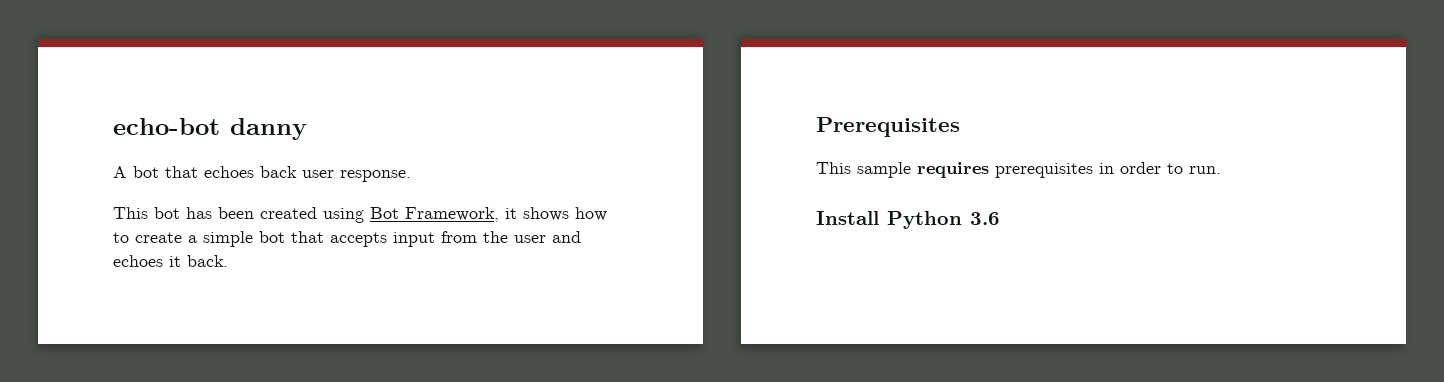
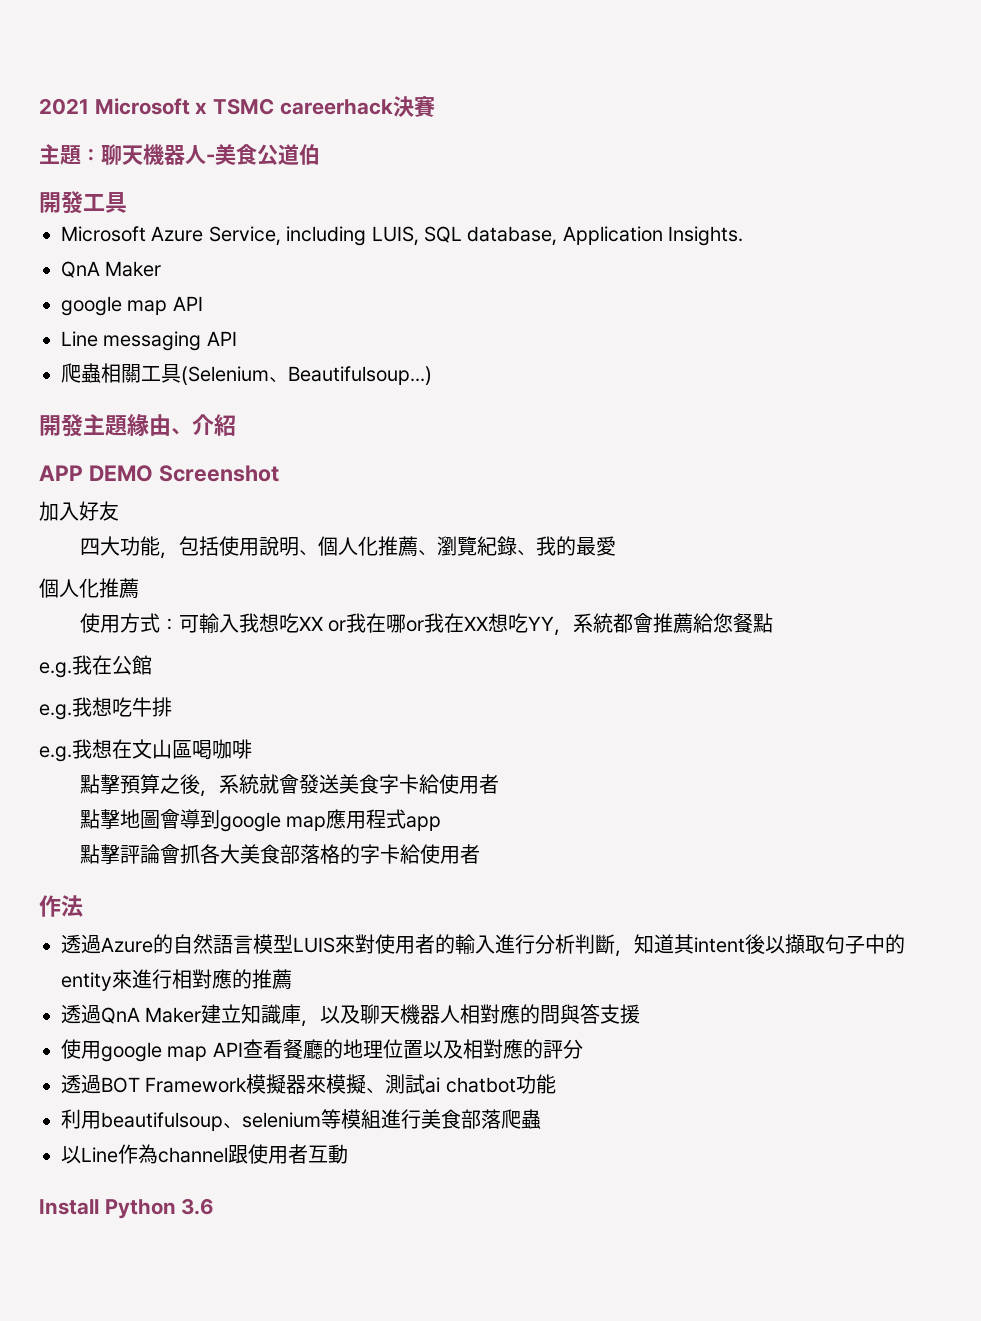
[113,118,307,140] [113,166,411,182] [113,207,607,223] [113,231,581,247] [113,255,228,267] [816,117,960,137] [816,162,1221,178] echo-bot danny // A bot that echoes back user response. // This bot has been created using Bot Framework, it shows how to create a simple bot that accepts input from the user and echoes it back. // Prerequisites // This sample requires prerequisites in order to run. -> [39,96,435,117] [39,144,320,165] [39,191,127,214] [61,226,744,246] [61,261,162,278] [61,296,203,316] [61,331,237,351] [61,363,432,385] [39,414,236,437] [39,465,279,482] [39,501,119,521] [79,536,616,559] [39,578,139,599] [79,613,774,636] [39,655,152,678] [39,697,172,720] [39,739,252,762] [79,774,499,797] [79,809,442,832] [79,844,480,865] [39,895,83,917] [61,934,905,957] [61,969,292,991] [61,1004,641,1027] [61,1039,583,1062] [61,1074,556,1094] [61,1109,541,1131] [61,1144,348,1164] 2021 Microsoft x TSMC careerhack決賽 // 主題：聊天機器人-美食公道伯 // 開發工具 // Microsoft Azure Service, including LUIS, SQL database, Application Insights. // QnA Maker // google map API // Line messaging API // 爬蟲相關工具(Selenium、Beautifulsoup...) // 開發主題緣由、介紹 // APP DEMO Screenshot // 加入好友 // 四大功能，包括使用說明、個人化推薦、瀏覽紀錄、我的最愛 // 個人化推薦 // 使用方式：可輸入我想吃XX or我在哪or我在XX想吃YY，系統都會推薦給您餐點 // e.g.我在公館 // e.g.我想吃牛排 // e.g.我想在文山區喝咖啡 // 點擊預算之後，系統就會發送美食字卡給使用者 // 點擊地圖會導到google map應用程式app // 點擊評論會抓各大美食部落格的字卡給使用者 // 作法 // 透過Azure的自然語言模型LUIS來對使用者的輸入進行分析判斷，知道其intent後以擷取句子中的entity來進行相對應的推薦 // 透過QnA Maker建立知識庫，以及聊天機器人相對應的問與答支援 // 使用google map API查看餐廳的地理位置以及相對應的評分 // 透過BOT Framework模擬器來模擬、測試ai chatbot功能 // 利用beautifulsoup、selenium等模組進行美食部落爬蟲 // 以Line作為channel跟使用者互動

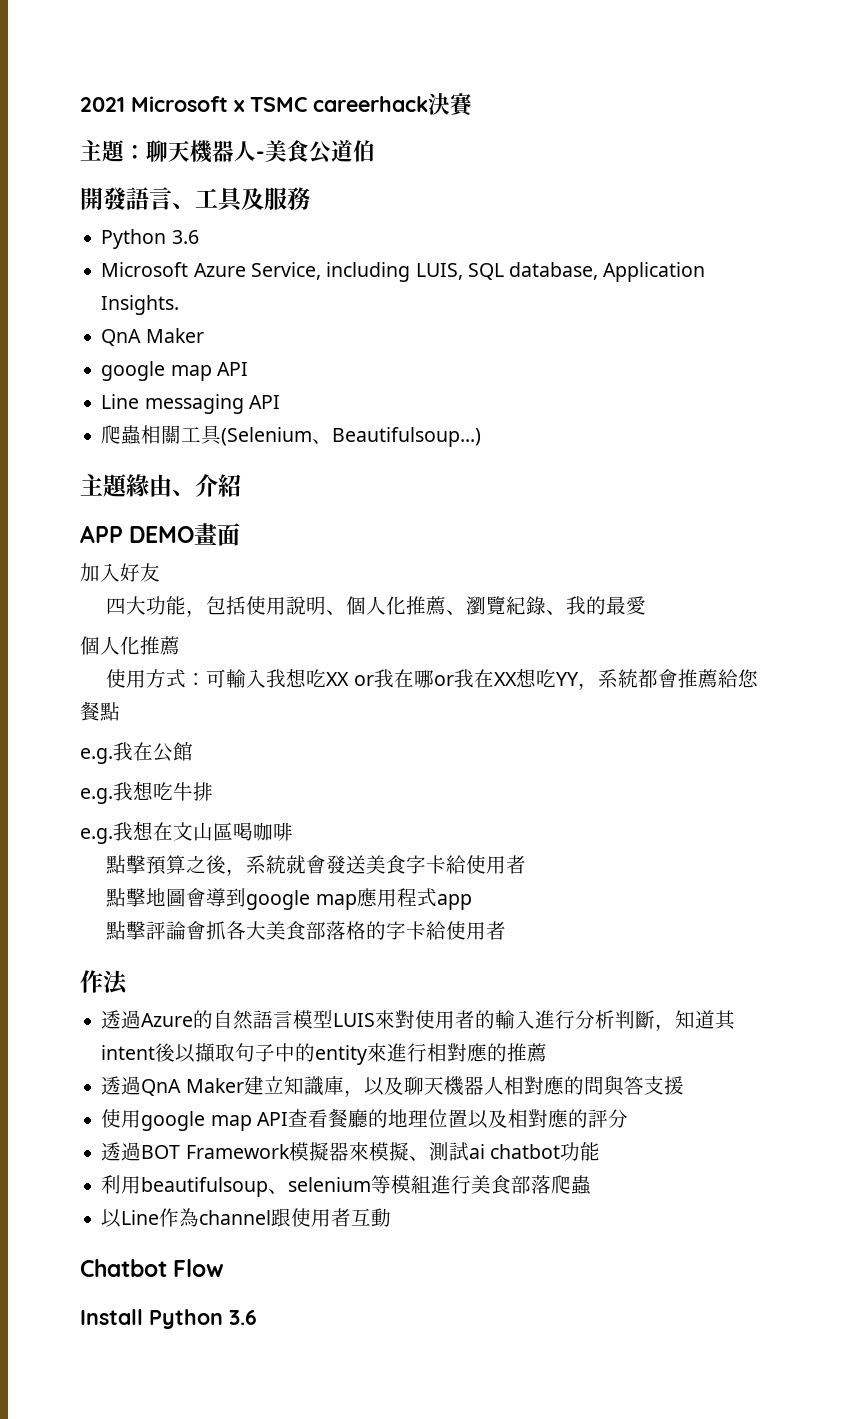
[83,192,127,213] 工具 -> [126,187,310,212] [101,229,199,249] 語言、工具及服務 // Python 3.6
[39,414,83,437] 開發 -> (482, 437) none
[158,465,279,482] Screenshot -> [194,523,241,546] 畫面
(348, 1154) none -> [80,1259,225,1277] // Chatbot Flow

